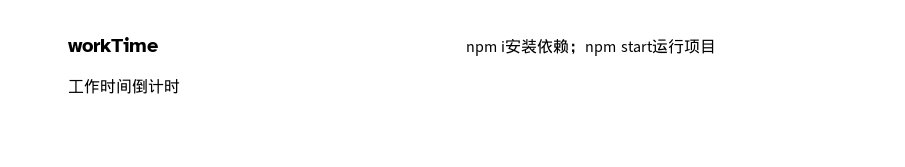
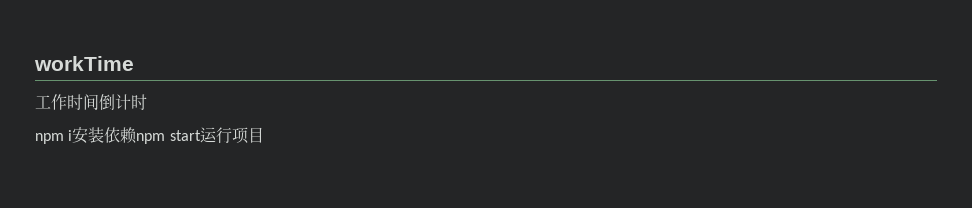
[569,43,586,55] ； -> (138, 135) none

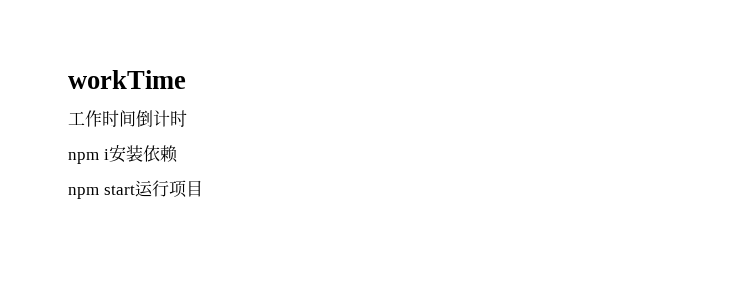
(138, 135) none -> (178, 154) //

